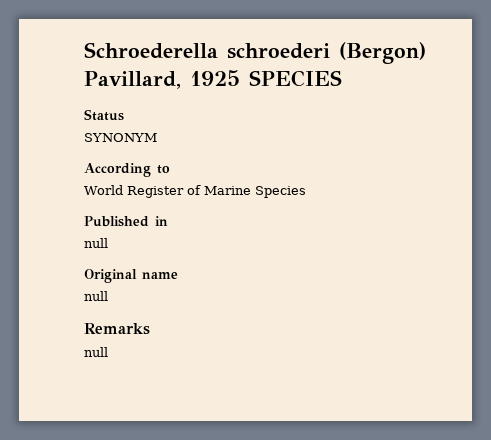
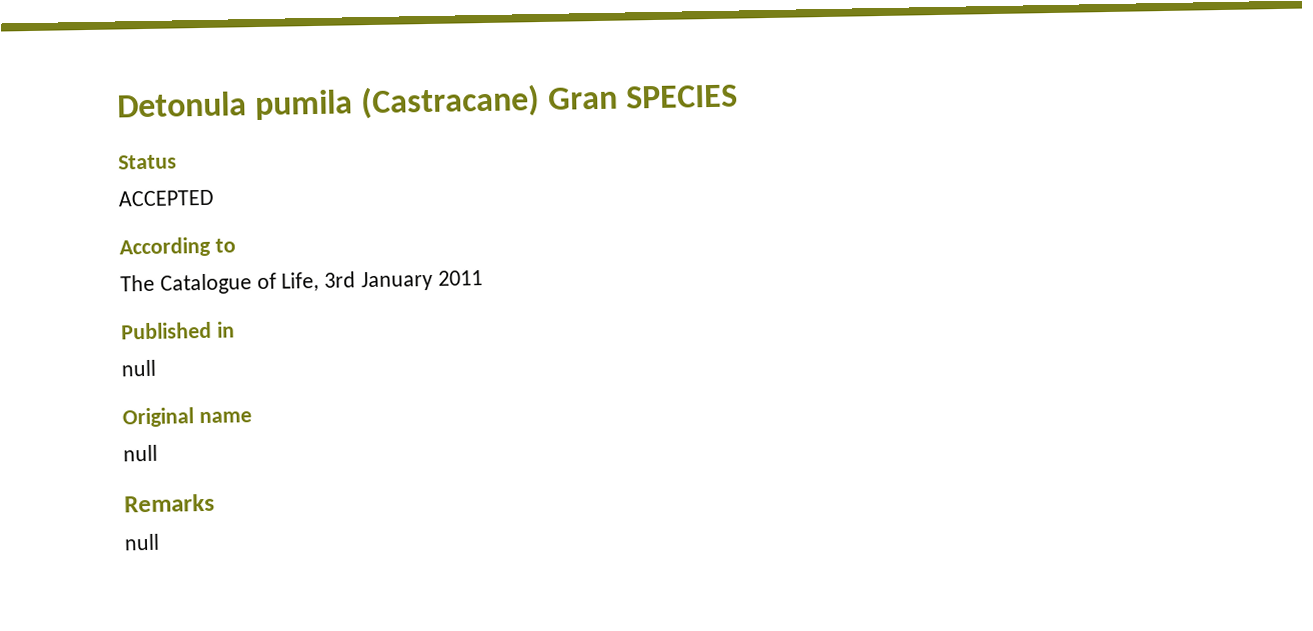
[84,42,426,64] [84,70,240,89] Schroederella schroederi (Bergon) Pavillard, 1925 -> [117,84,619,121] Detonula pumila (Castracane) Gran
[84,133,157,142] SYNONYM -> [118,189,214,207] ACCEPTED
[84,185,306,198] World Register of Marine Species -> [120,270,483,295] The Catalogue of Life, 3rd January 2011

